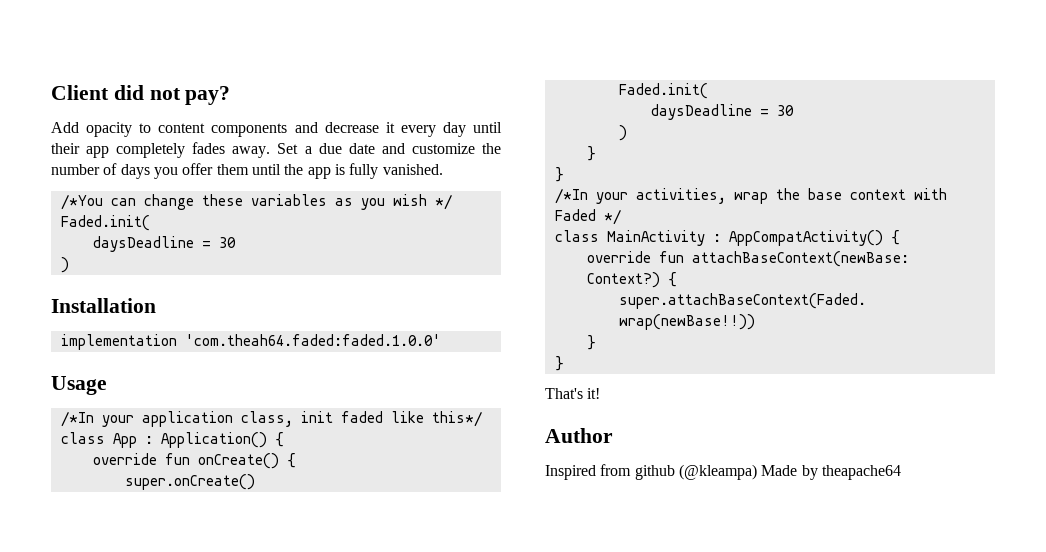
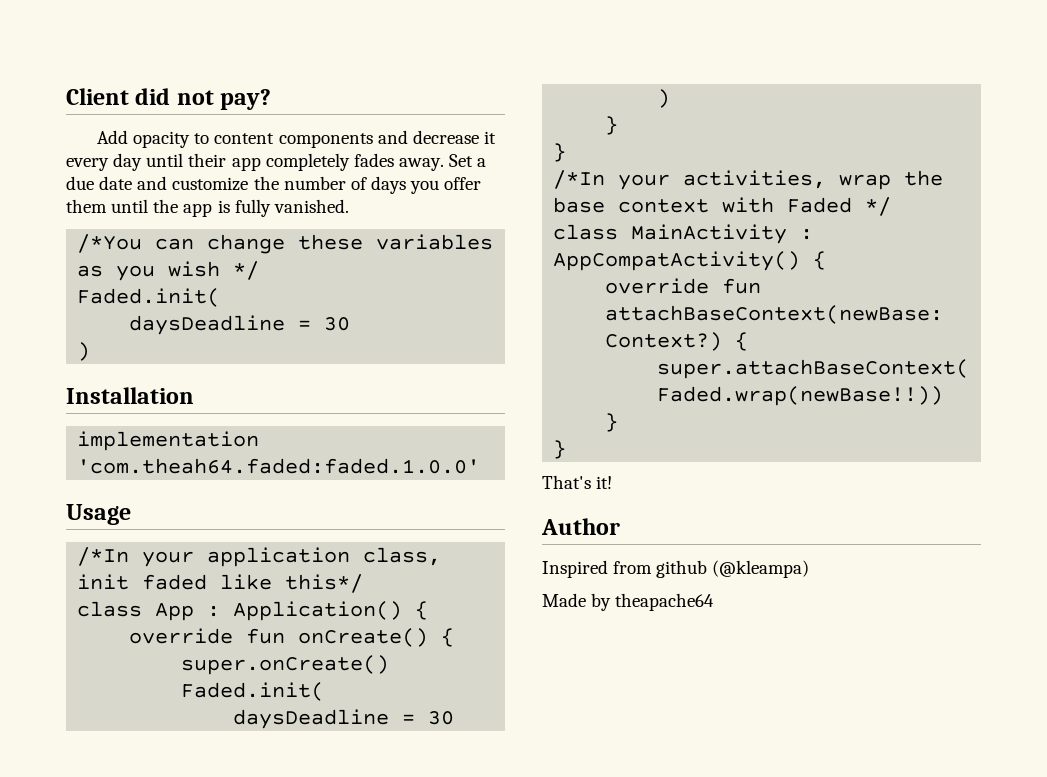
(757, 472) none -> (810, 569) //

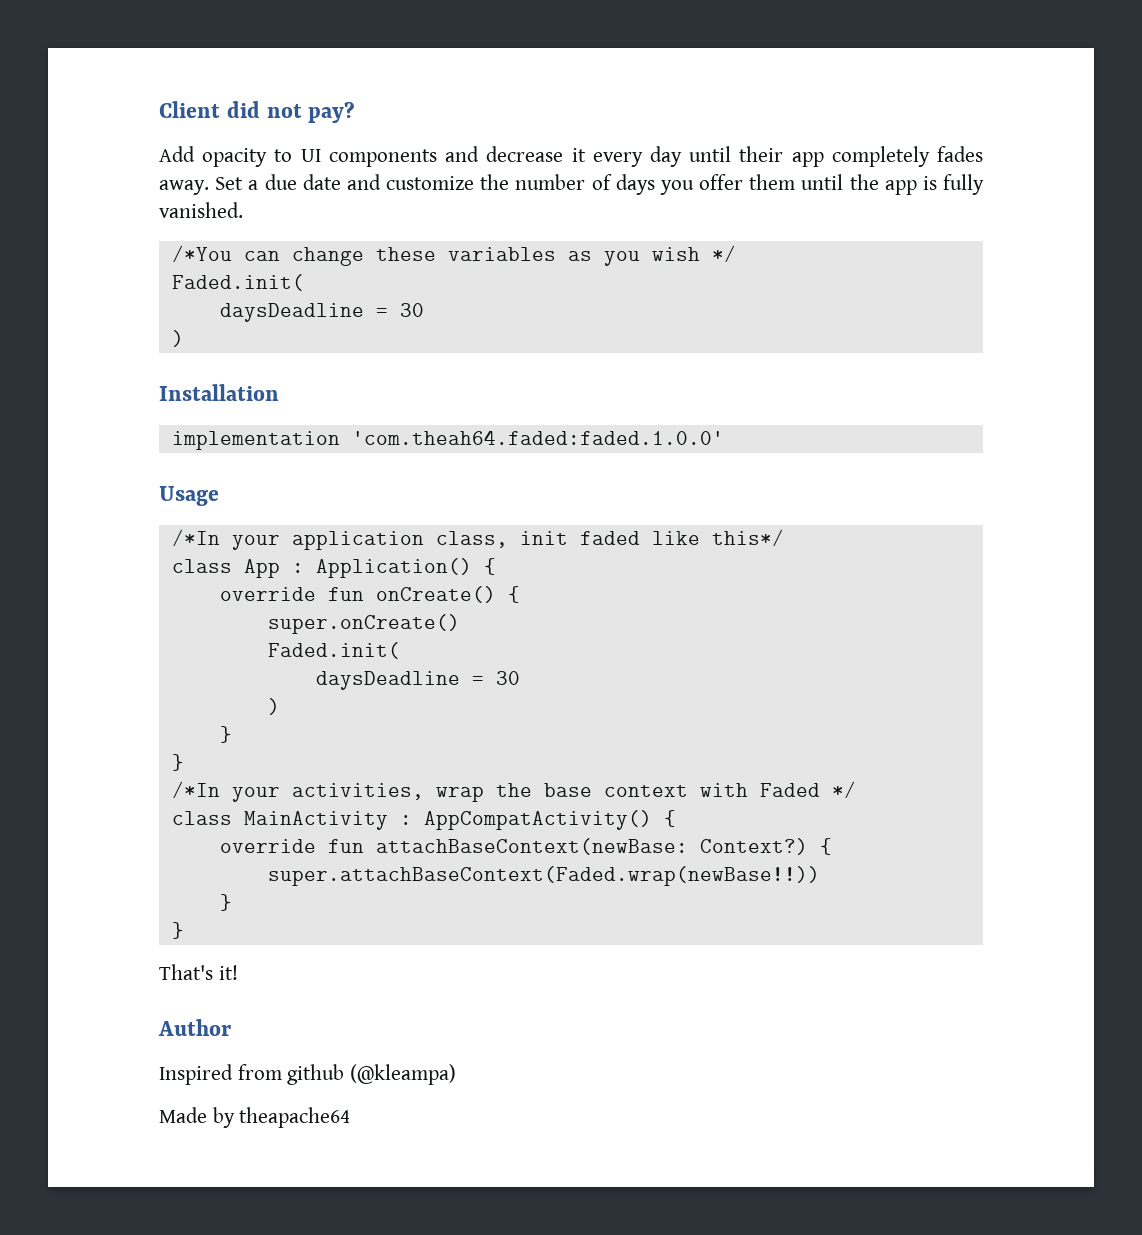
[214,133,275,144] content -> [300,149,321,162] UI

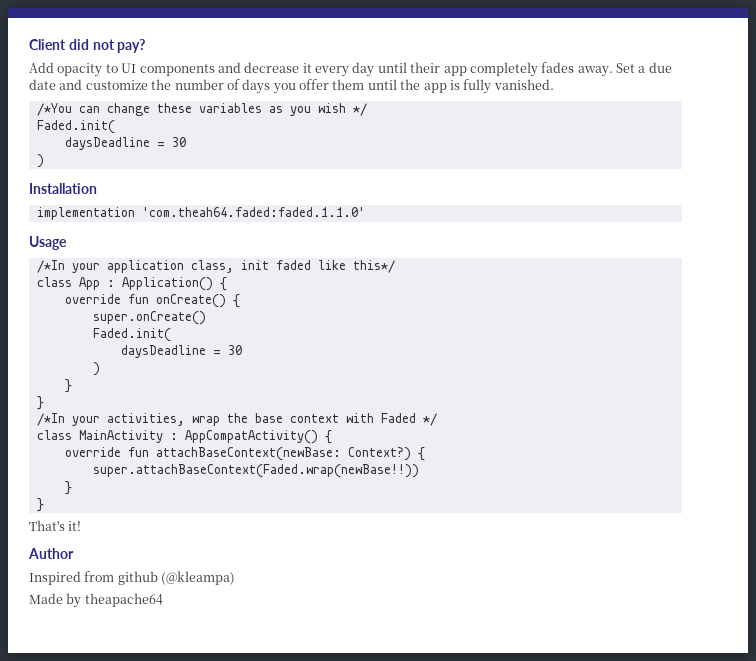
[351,430,724,445] 'com.theah64.faded:faded.1.0.0' -> [141,207,365,217] 'com.theah64.faded:faded.1.1.0'

